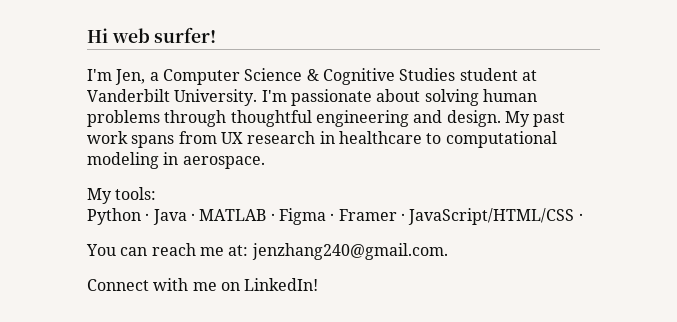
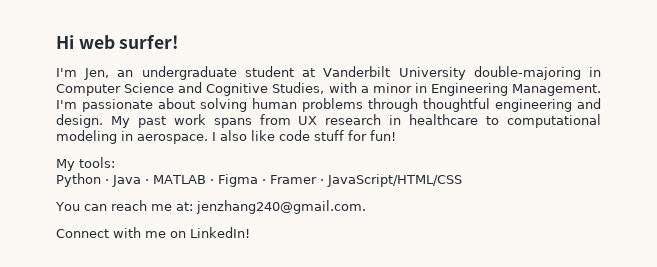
[149,68,537,85] [87,89,258,106] a Computer Science & Cognitive Studies student at Vanderbilt University. -> [117,66,601,80] [56,82,602,96] an undergraduate student at Vanderbilt University double-majoring in Computer Science and Cognitive Studies, with a minor in Engineering Management.
(265, 162) none -> [212,130,396,141] I also like code stuff for fun!
[578,213,583,221] · -> (462, 180) none

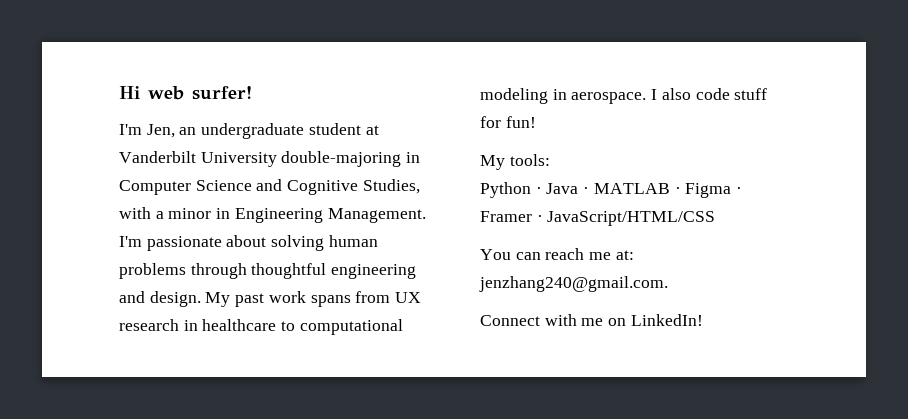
[251,130,275,141] like -> (691, 94) none

